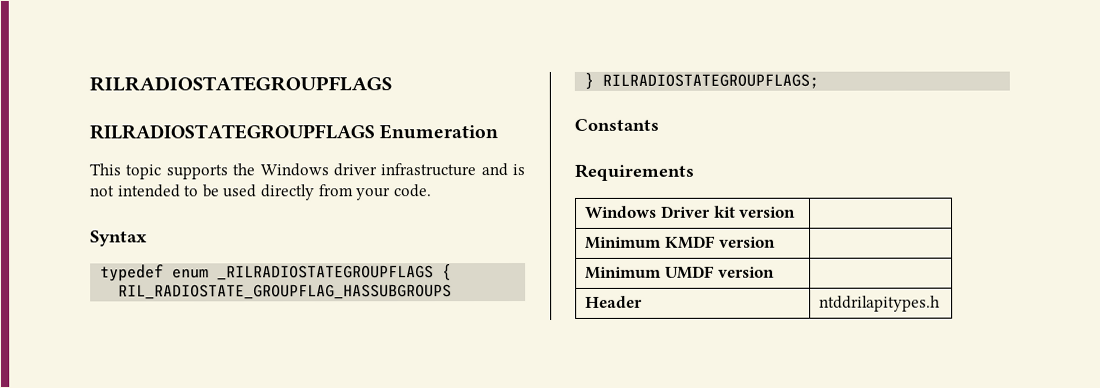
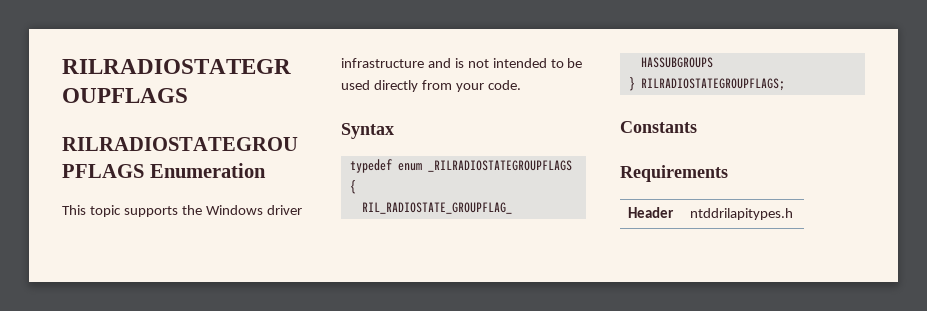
[585,205,797,218] [585,235,776,249] [585,265,775,279] // Windows Driver kit version | // Minimum KMDF version | // Minimum UMDF version | -> (728, 173) none

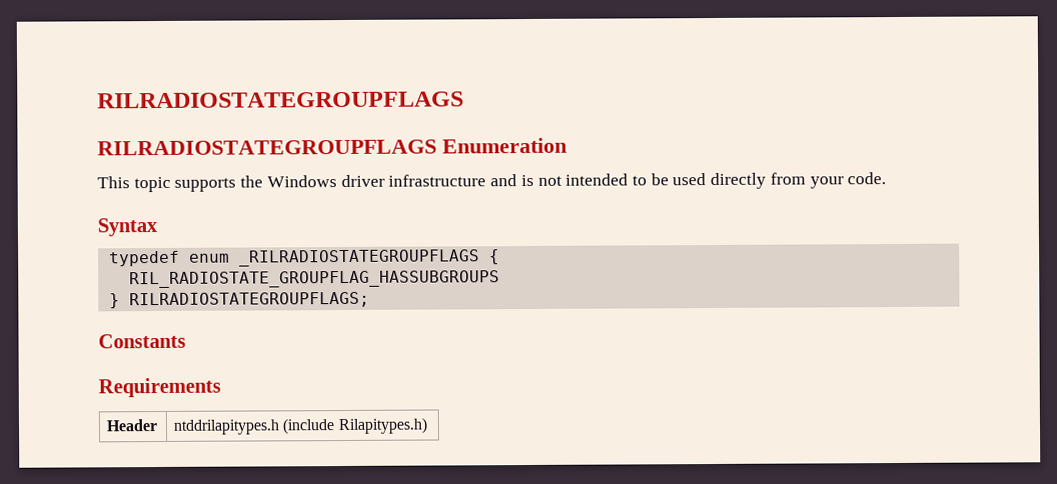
(794, 214) none -> [282,417,428,435] (include Rilapitypes.h)

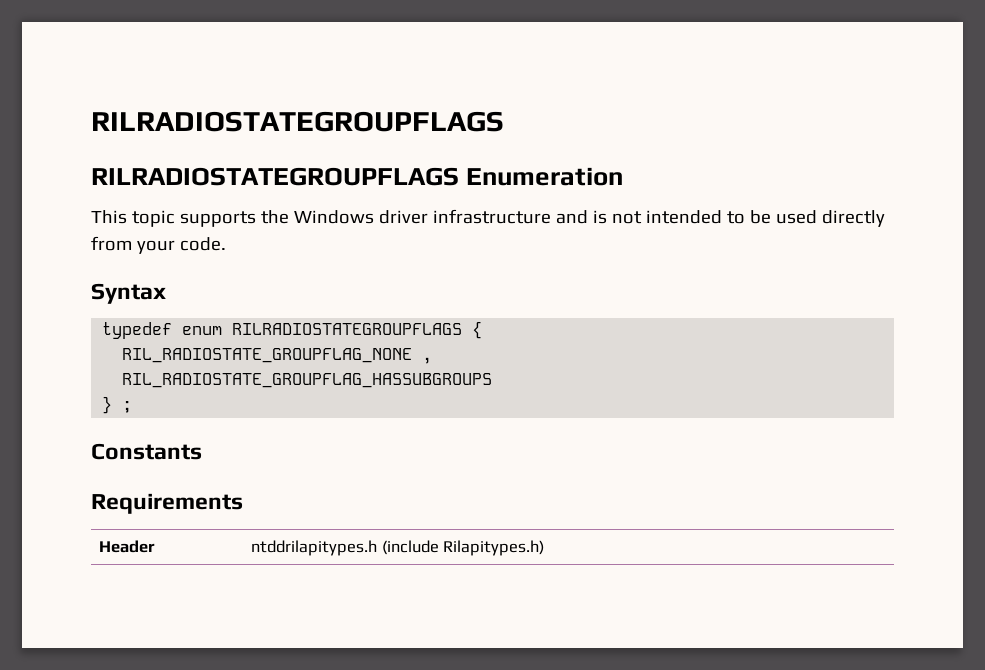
[238,249,480,267] _RILRADIOSTATEGROUPFLAGS -> [232,323,463,335] RILRADIOSTATEGROUPFLAGS
(500, 257) none -> [122,348,433,364] // RIL_RADIOSTATE_GROUPFLAG_NONE ,
[128,291,370,309] RILRADIOSTATEGROUPFLAGS; -> [122,401,133,413] ;

